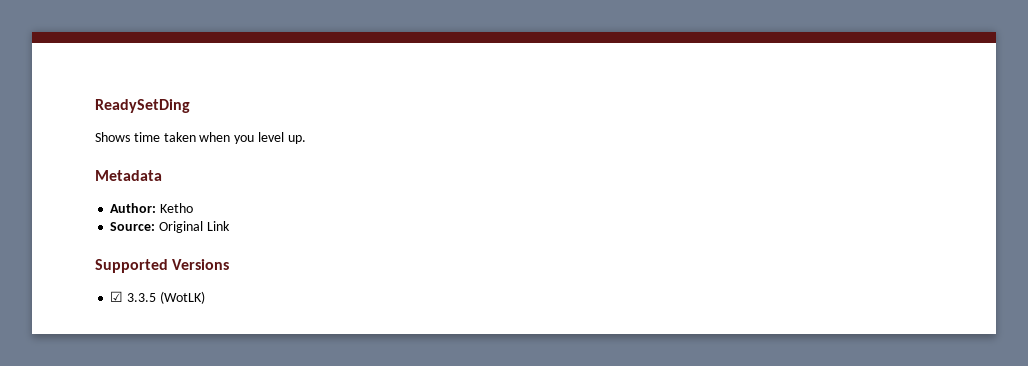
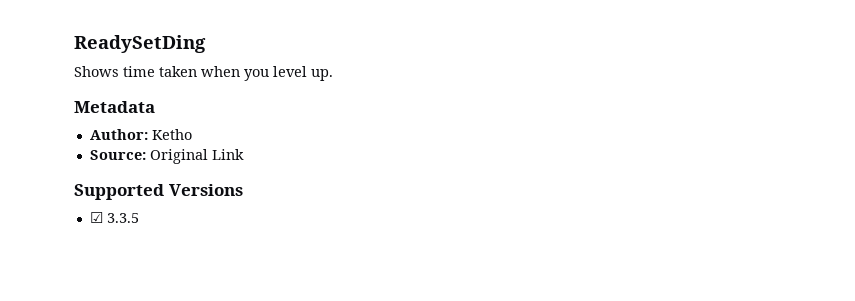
[159,291,205,304] (WotLK) -> (139, 218) none

